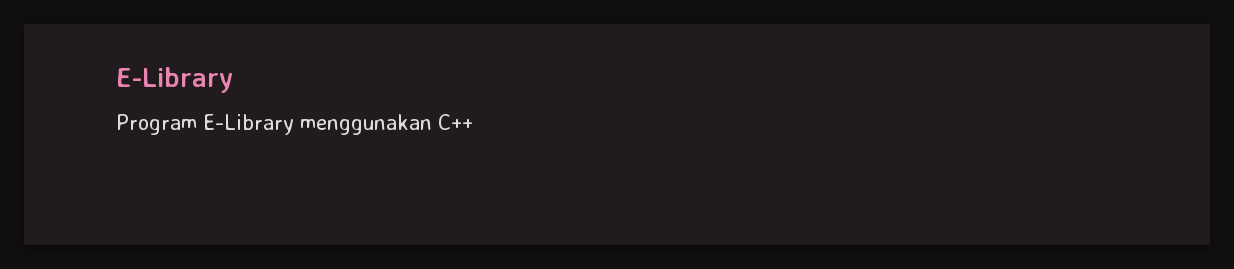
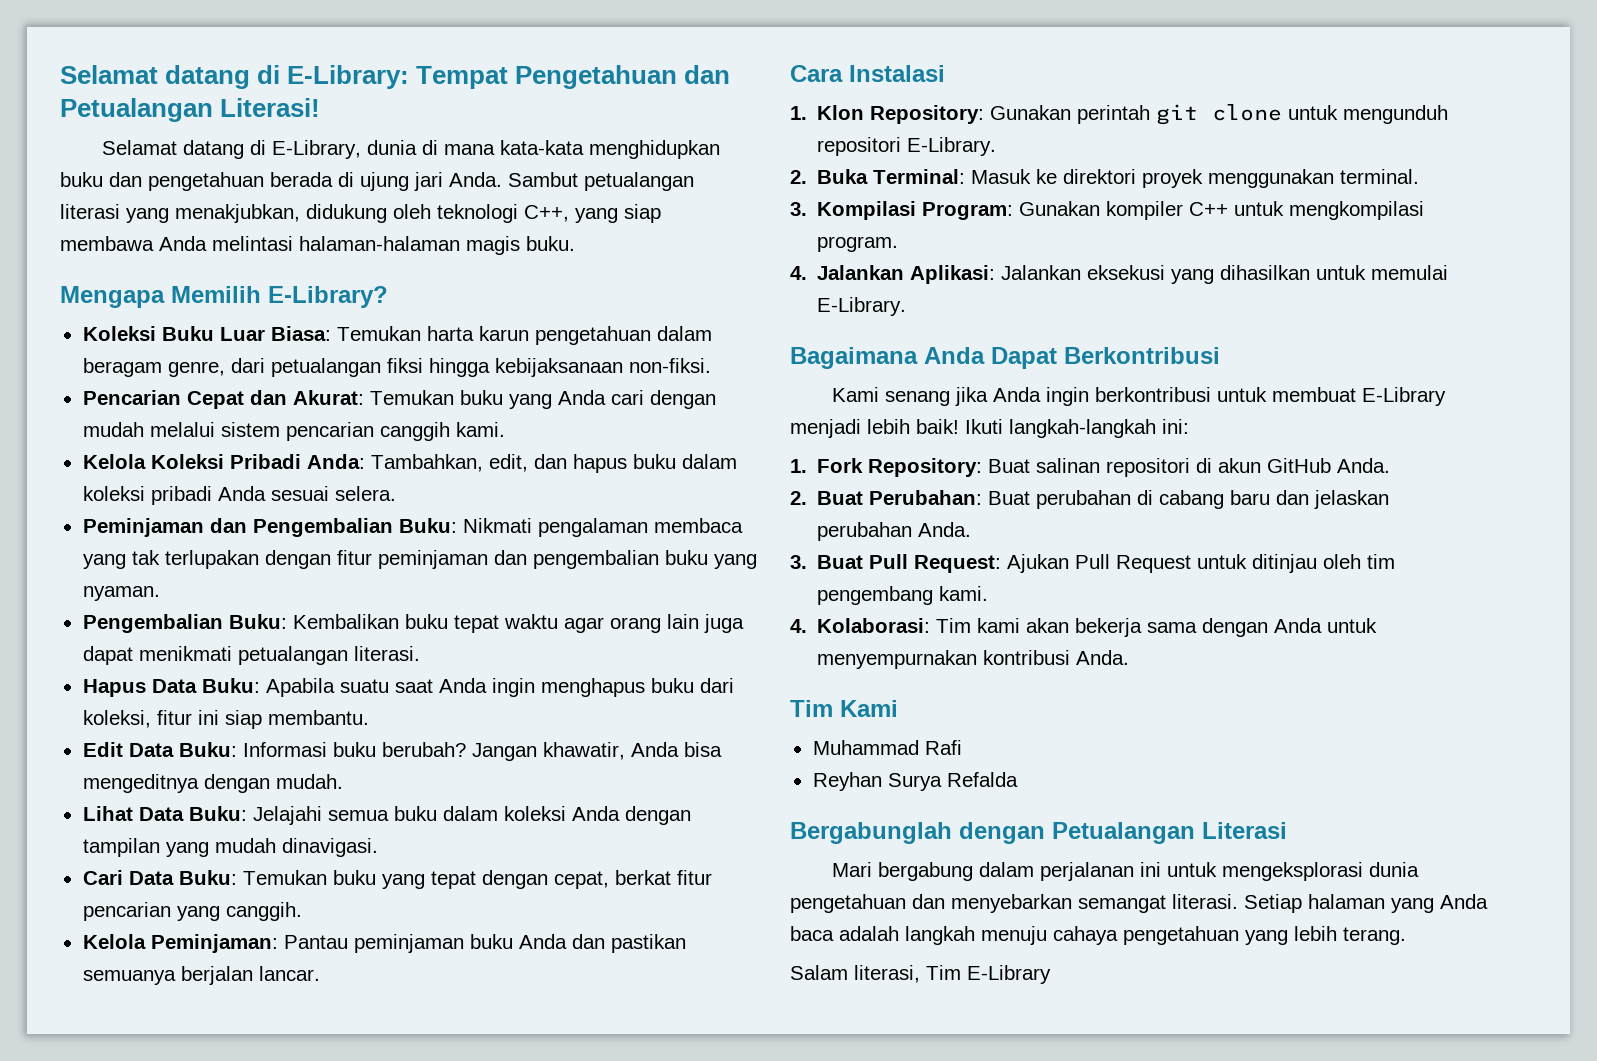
[116,67,233,93] [116,114,473,135] E-Library // Program E-Library menggunakan C++ -> [60,65,731,89] [60,98,321,122] [101,140,720,159] [60,172,694,191] [60,204,661,223] [60,236,575,255] [60,286,388,308] [82,326,712,345] [82,358,711,377] [82,390,716,409] [82,422,505,441] [82,454,737,473] [82,486,396,505] [82,518,743,537] [82,550,757,569] [82,586,160,601] [82,614,744,633] [82,646,420,665] [82,678,734,697] [82,710,369,729] [82,742,722,761] [82,774,343,793] [82,806,691,825] [82,838,378,857] [82,870,712,889] [82,902,302,921] [82,934,686,953] [82,966,320,985] [790,65,945,82] [790,104,1449,125] [817,137,997,156] [790,169,1420,188] [790,201,1425,220] [817,236,899,252] [790,265,1449,284] [817,297,907,316] [790,347,1220,369] [831,387,1446,406] [790,419,1189,438] [790,458,1391,477] [790,490,1390,509] [817,522,972,541] [790,554,1396,573] [817,586,989,605] [790,618,1378,637] [817,650,1130,669] [790,700,898,717] [812,740,962,755] [812,772,1018,791] [790,822,1287,844] [831,862,1419,881] [790,894,1488,913] [790,926,1406,945] [790,965,1051,984] Selamat datang di E-Library: Tempat Pengetahuan dan Petualangan Literasi! // Selamat datang di E-Library, dunia di mana kata-kata menghidupkan buku dan pengetahuan berada di ujung jari Anda. Sambut petualangan literasi yang menakjubkan, didukung oleh teknologi C++, yang siap membawa Anda melintasi halaman-halaman magis buku. // Mengapa Memilih E-Library? // Koleksi Buku Luar Biasa: Temukan harta karun pengetahuan dalam beragam genre, dari petualangan fiksi hingga kebijaksanaan non-fiksi. // Pencarian Cepat dan Akurat: Temukan buku yang Anda cari dengan mudah melalui sistem pencarian canggih kami. // Kelola Koleksi Pribadi Anda: Tambahkan, edit, dan hapus buku dalam koleksi pribadi Anda sesuai selera. // Peminjaman dan Pengembalian Buku: Nikmati pengalaman membaca yang tak terlupakan dengan fitur peminjaman dan pengembalian buku yang nyaman. // Pengembalian Buku: Kembalikan buku tepat waktu agar orang lain juga dapat menikmati petualangan literasi. // Hapus Data Buku: Apabila suatu saat Anda ingin menghapus buku dari koleksi, fitur ini siap membantu. // Edit Data Buku: Informasi buku berubah? Jangan khawatir, Anda bisa mengeditnya dengan mudah. // Lihat Data Buku: Jelajahi semua buku dalam koleksi Anda dengan tampilan yang mudah dinavigasi. // Cari Data Buku: Temukan buku yang tepat dengan cepat, berkat fitur pencarian yang canggih. // Kelola Peminjaman: Pantau peminjaman buku Anda dan pastikan semuanya berjalan lancar. // Cara Instalasi // 1. Klon Repository: Gunakan perintah git clone untuk mengunduh repositori E-Library. // 2. Buka Terminal: Masuk ke direktori proyek menggunakan terminal. // 3. Kompilasi Program: Gunakan kompiler C++ untuk mengkompilasi program. // 4. Jalankan Aplikasi: Jalankan eksekusi yang dihasilkan untuk memulai E-Library. // Bagaimana Anda Dapat Berkontribusi // Kami senang jika Anda ingin berkontribusi untuk membuat E-Library menjadi lebih baik! Ikuti langkah-langkah ini: // 1. Fork Repository: Buat salinan repositori di akun GitHub Anda. // 2. Buat Perubahan: Buat perubahan di cabang baru dan jelaskan perubahan Anda. // 3. Buat Pull Request: Ajukan Pull Request untuk ditinjau oleh tim pengembang kami. // 4. Kolaborasi: Tim kami akan bekerja sama dengan Anda untuk menyempurnakan kontribusi Anda. // Tim Kami // Muhammad Rafi // Reyhan Surya Refalda // Bergabunglah dengan Petualangan Literasi // Mari bergabung dalam perjalanan ini untuk mengeksplorasi dunia pengetahuan dan menyebarkan semangat literasi. Setiap halaman yang Anda baca adalah langkah menuju cahaya pengetahuan yang lebih terang. // Salam literasi, Tim E-Library

